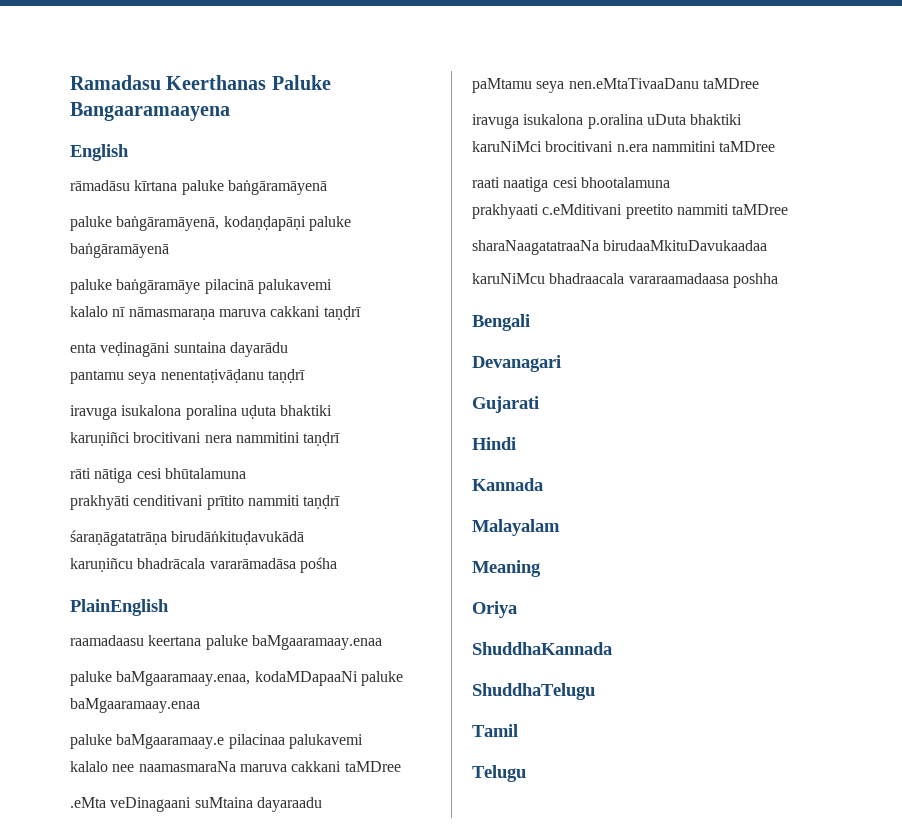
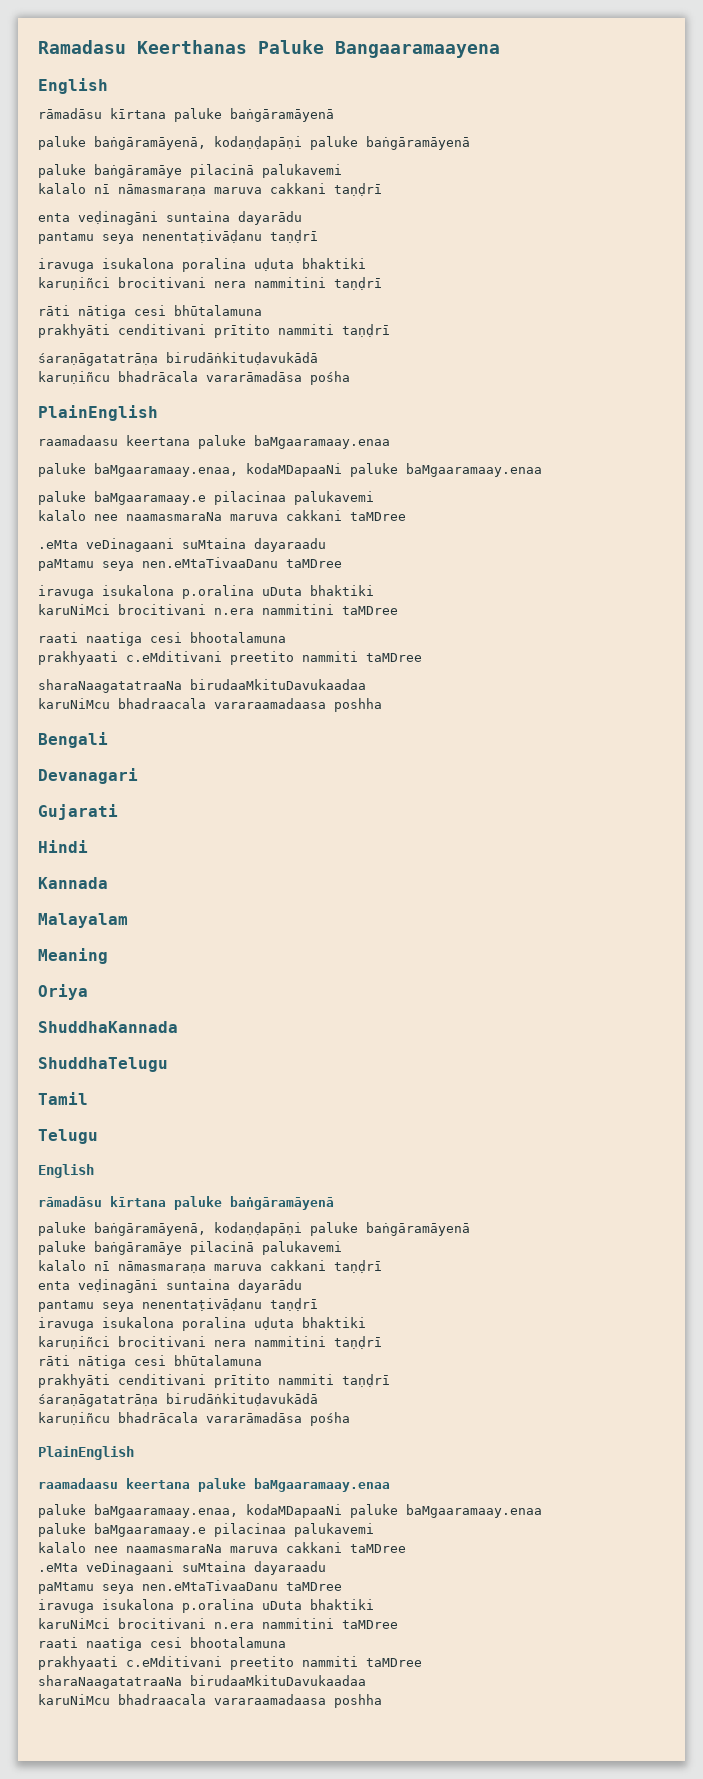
(526, 773) none -> [38,1164,94,1178] [38,1196,334,1210] [38,1222,470,1236] [38,1241,342,1255] [38,1260,382,1273] [38,1279,302,1293] [38,1298,318,1312] [38,1317,366,1331] [38,1336,382,1349] [38,1355,262,1369] [38,1374,390,1388] [38,1393,318,1407] [38,1412,350,1426] [38,1446,134,1460] [38,1478,390,1492] [38,1504,542,1518] [38,1523,374,1537] [38,1542,406,1553] [38,1561,326,1575] [38,1580,342,1594] [38,1599,374,1613] [38,1618,398,1629] [38,1637,286,1651] [38,1656,422,1670] [38,1675,366,1689] [38,1694,382,1708] // English // rāmadāsu kīrtana paluke baṅgāramāyenā // paluke baṅgāramāyenā, kodaṇḍapāṇi paluke baṅgāramāyenā // paluke baṅgāramāye pilacinā palukavemi // kalalo nī nāmasmaraṇa maruva cakkani taṇḍrī // enta veḍinagāni suntaina dayarādu // pantamu seya nenentaṭivāḍanu taṇḍrī // iravuga isukalona poralina uḍuta bhaktiki // karuṇiñci brocitivani nera nammitini taṇḍrī // rāti nātiga cesi bhūtalamuna // prakhyāti cenditivani prītito nammiti taṇḍrī // śaraṇāgatatrāṇa birudāṅkituḍavukādā // karuṇiñcu bhadrācala vararāmadāsa pośha // PlainEnglish // raamadaasu keertana paluke baMgaaramaay.enaa // paluke baMgaaramaay.enaa, kodaMDapaaNi paluke baMgaaramaay.enaa // paluke baMgaaramaay.e pilacinaa palukavemi // kalalo nee naamasmaraNa maruva cakkani taMDree // .eMta veDinagaani suMtaina dayaraadu // paMtamu seya nen.eMtaTivaaDanu taMDree // iravuga isukalona p.oralina uDuta bhaktiki // karuNiMci brocitivani n.era nammitini taMDree // raati naatiga cesi bhootalamuna // prakhyaati c.eMditivani preetito nammiti taMDree // sharaNaagatatraaNa birudaaMkituDavukaadaa // karuNiMcu bhadraacala vararaamadaasa poshha

